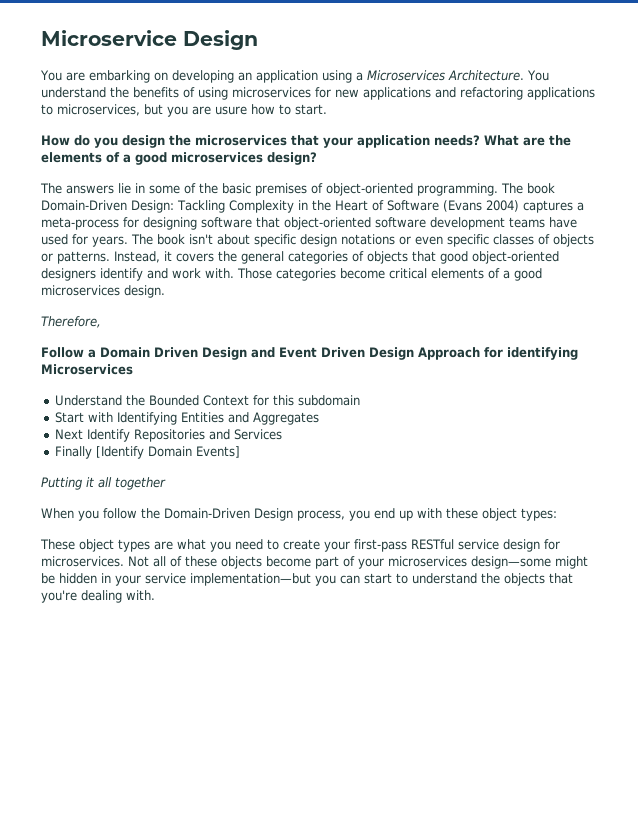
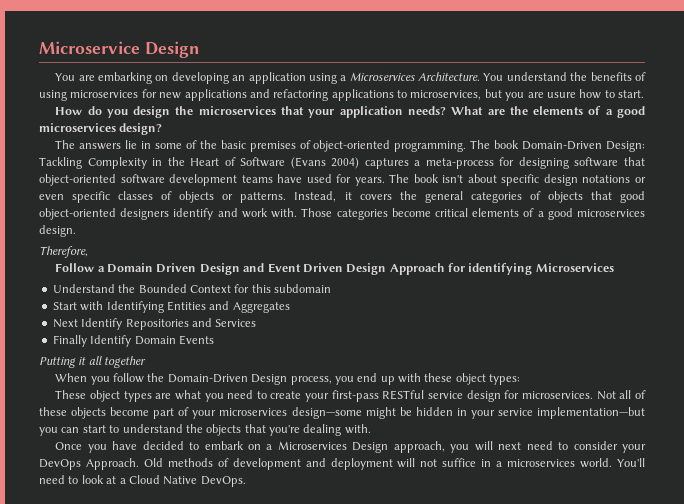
[95,446,240,459] [Identify Domain Events] -> [90,335,214,347] Identify Domain Events
(155, 595) none -> [55,441,647,453] [39,458,645,470] [39,475,246,487] // Once you have decided to embark on a Microservices Design approach, you will next need to consider your DevOps Approach. Old methods of development and deployment will not suffice in a microservices world. You'll need to look at a Cloud Native DevOps.

